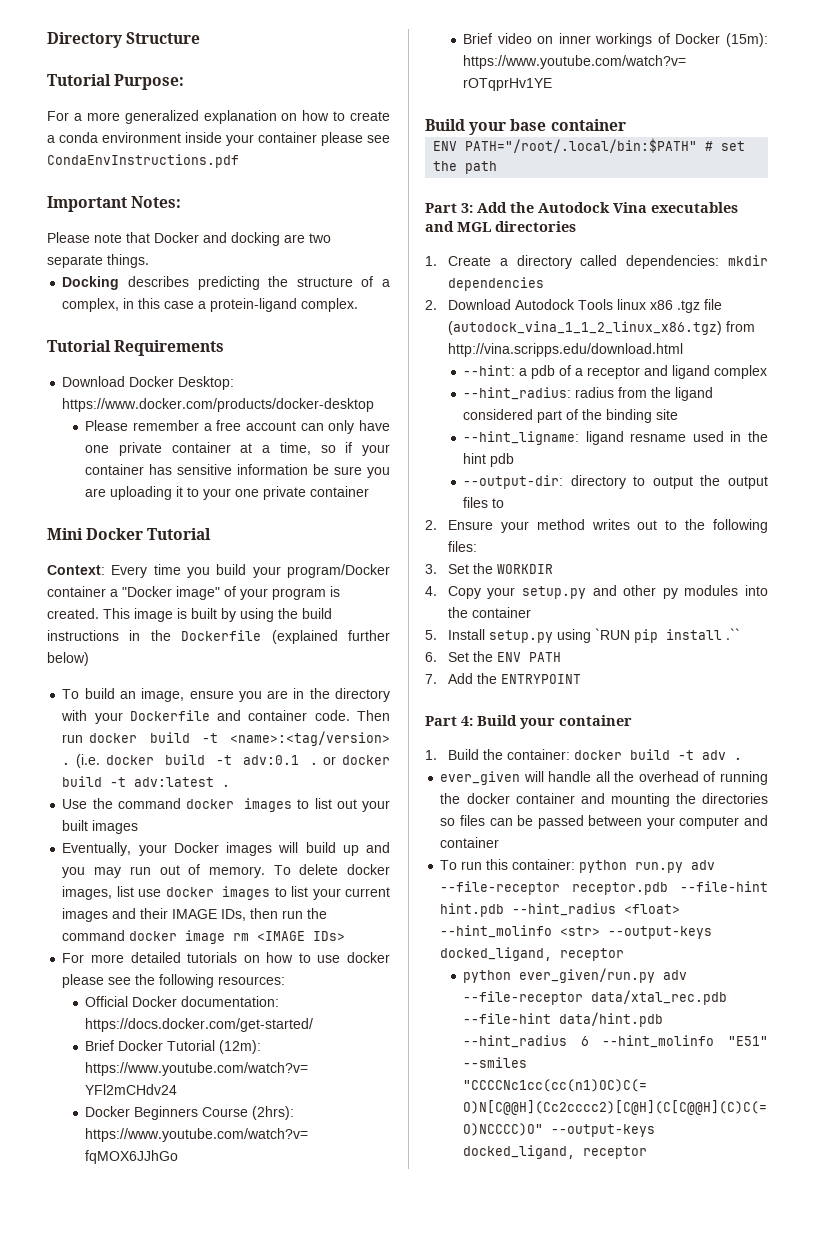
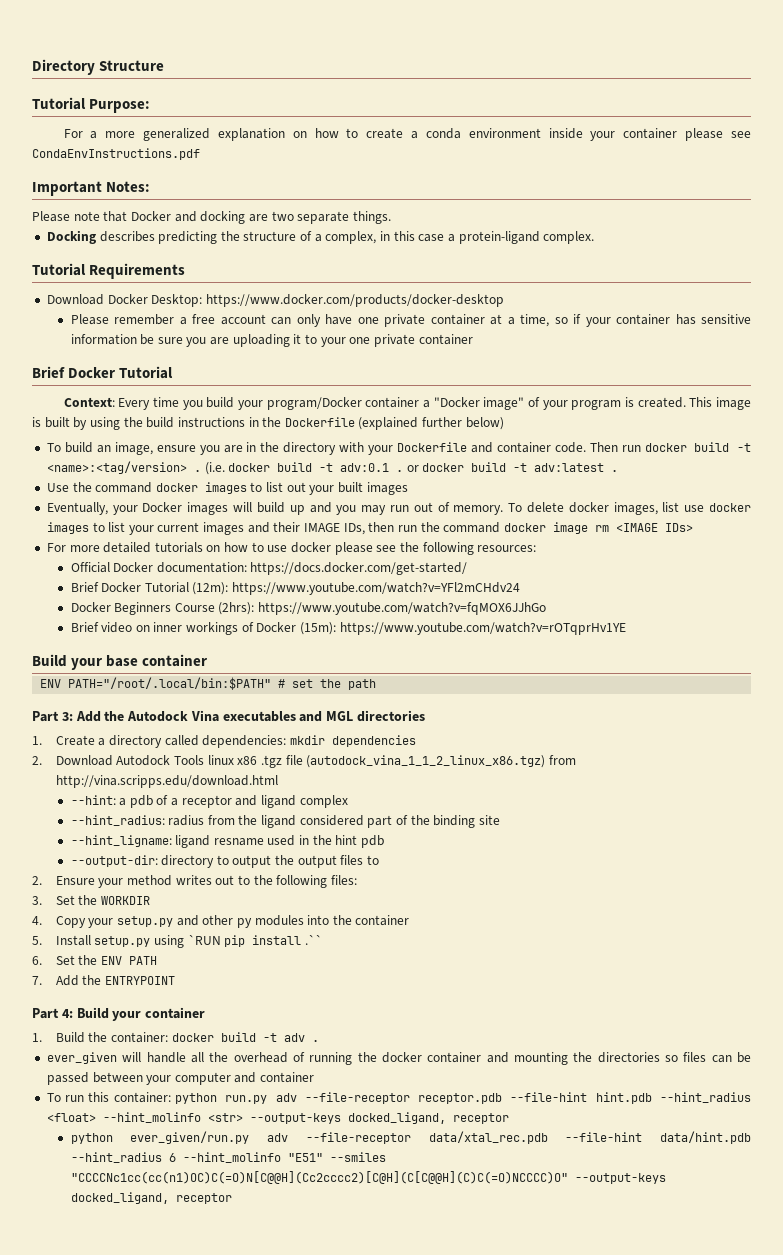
[47,528,83,540] Mini -> [32,366,65,378] Brief

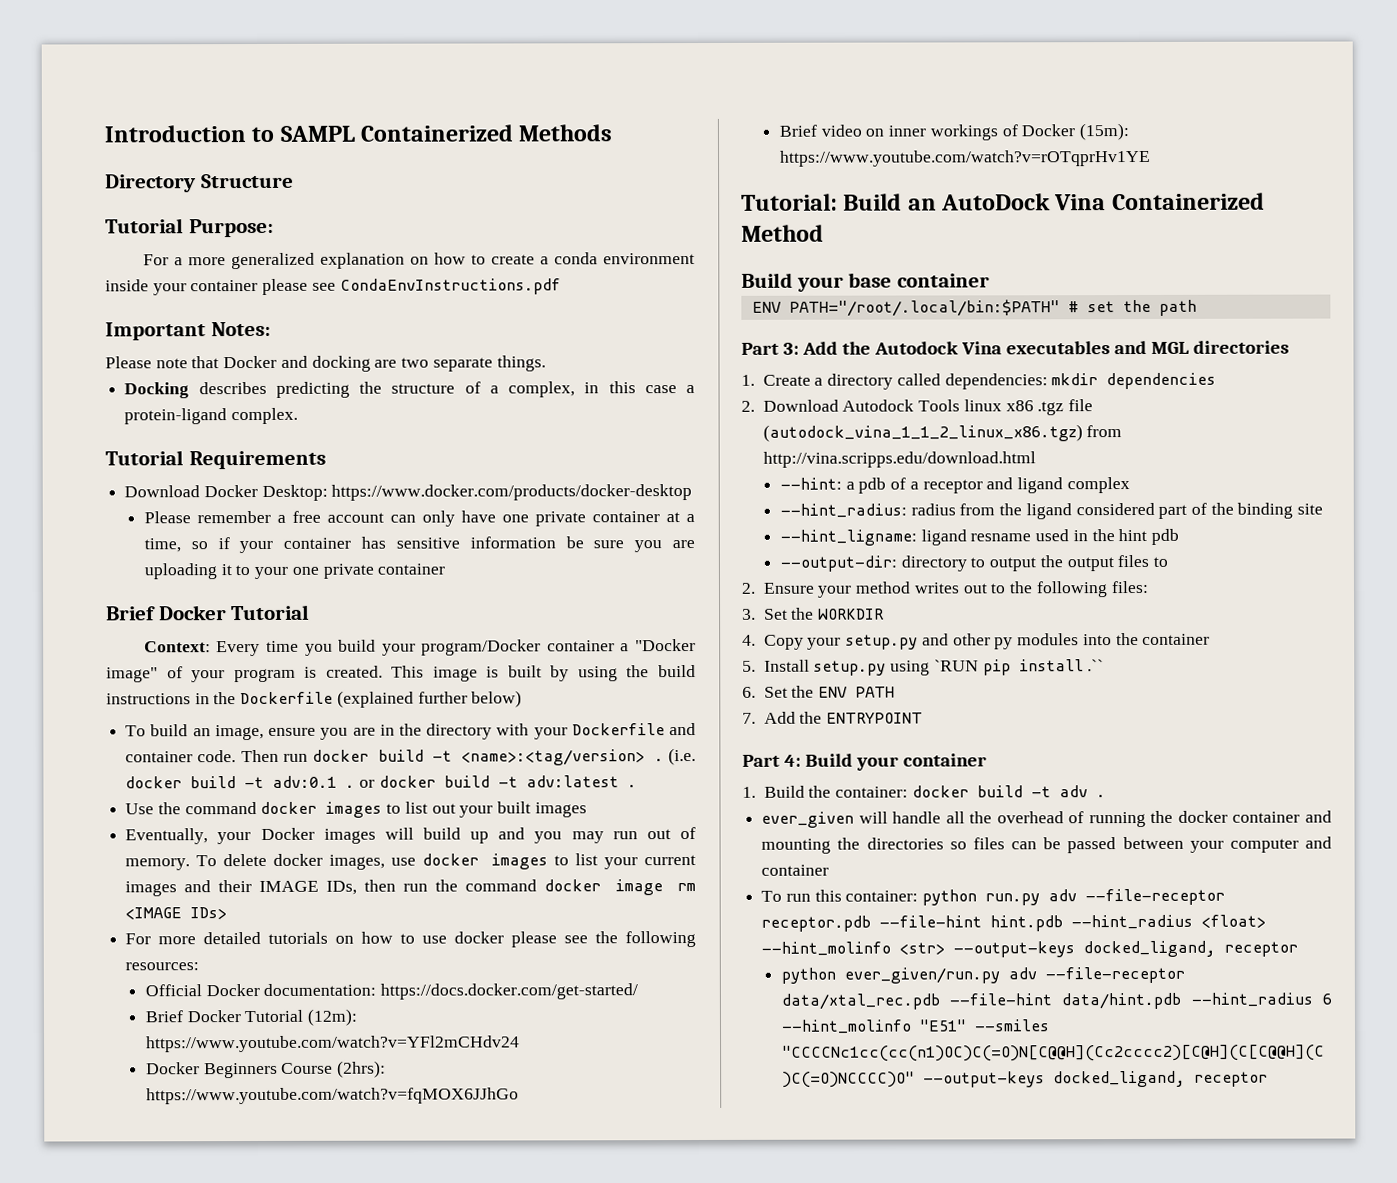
(32, 67) none -> [104,124,613,143] Introduction to SAMPL Containerized Methods //
[662,502,680,512] list -> (386, 862) none
(626, 628) none -> [741,192,1265,211] [741,224,824,242] // Tutorial: Build an AutoDock Vina Containerized Method

